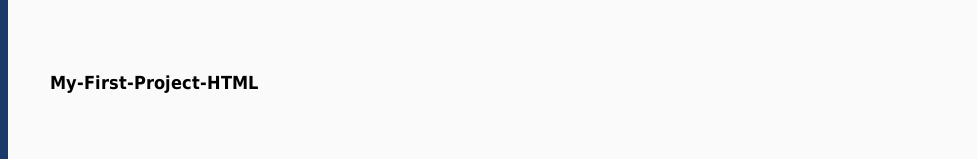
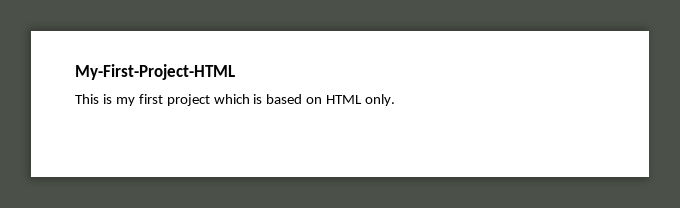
(258, 84) none -> [75,94,396,106] // This is my first project which is based on HTML only.

